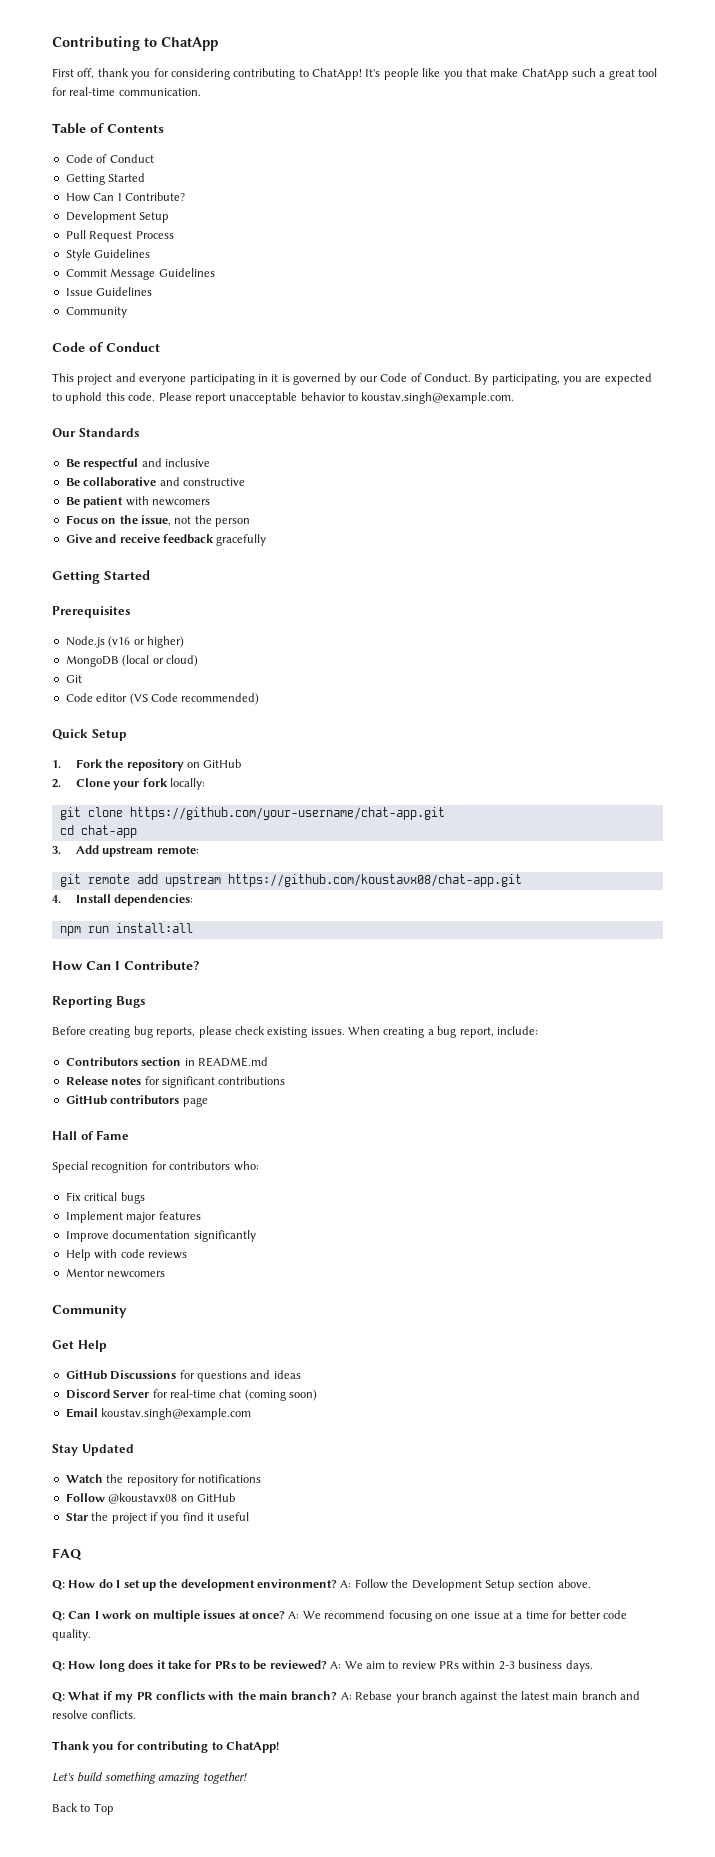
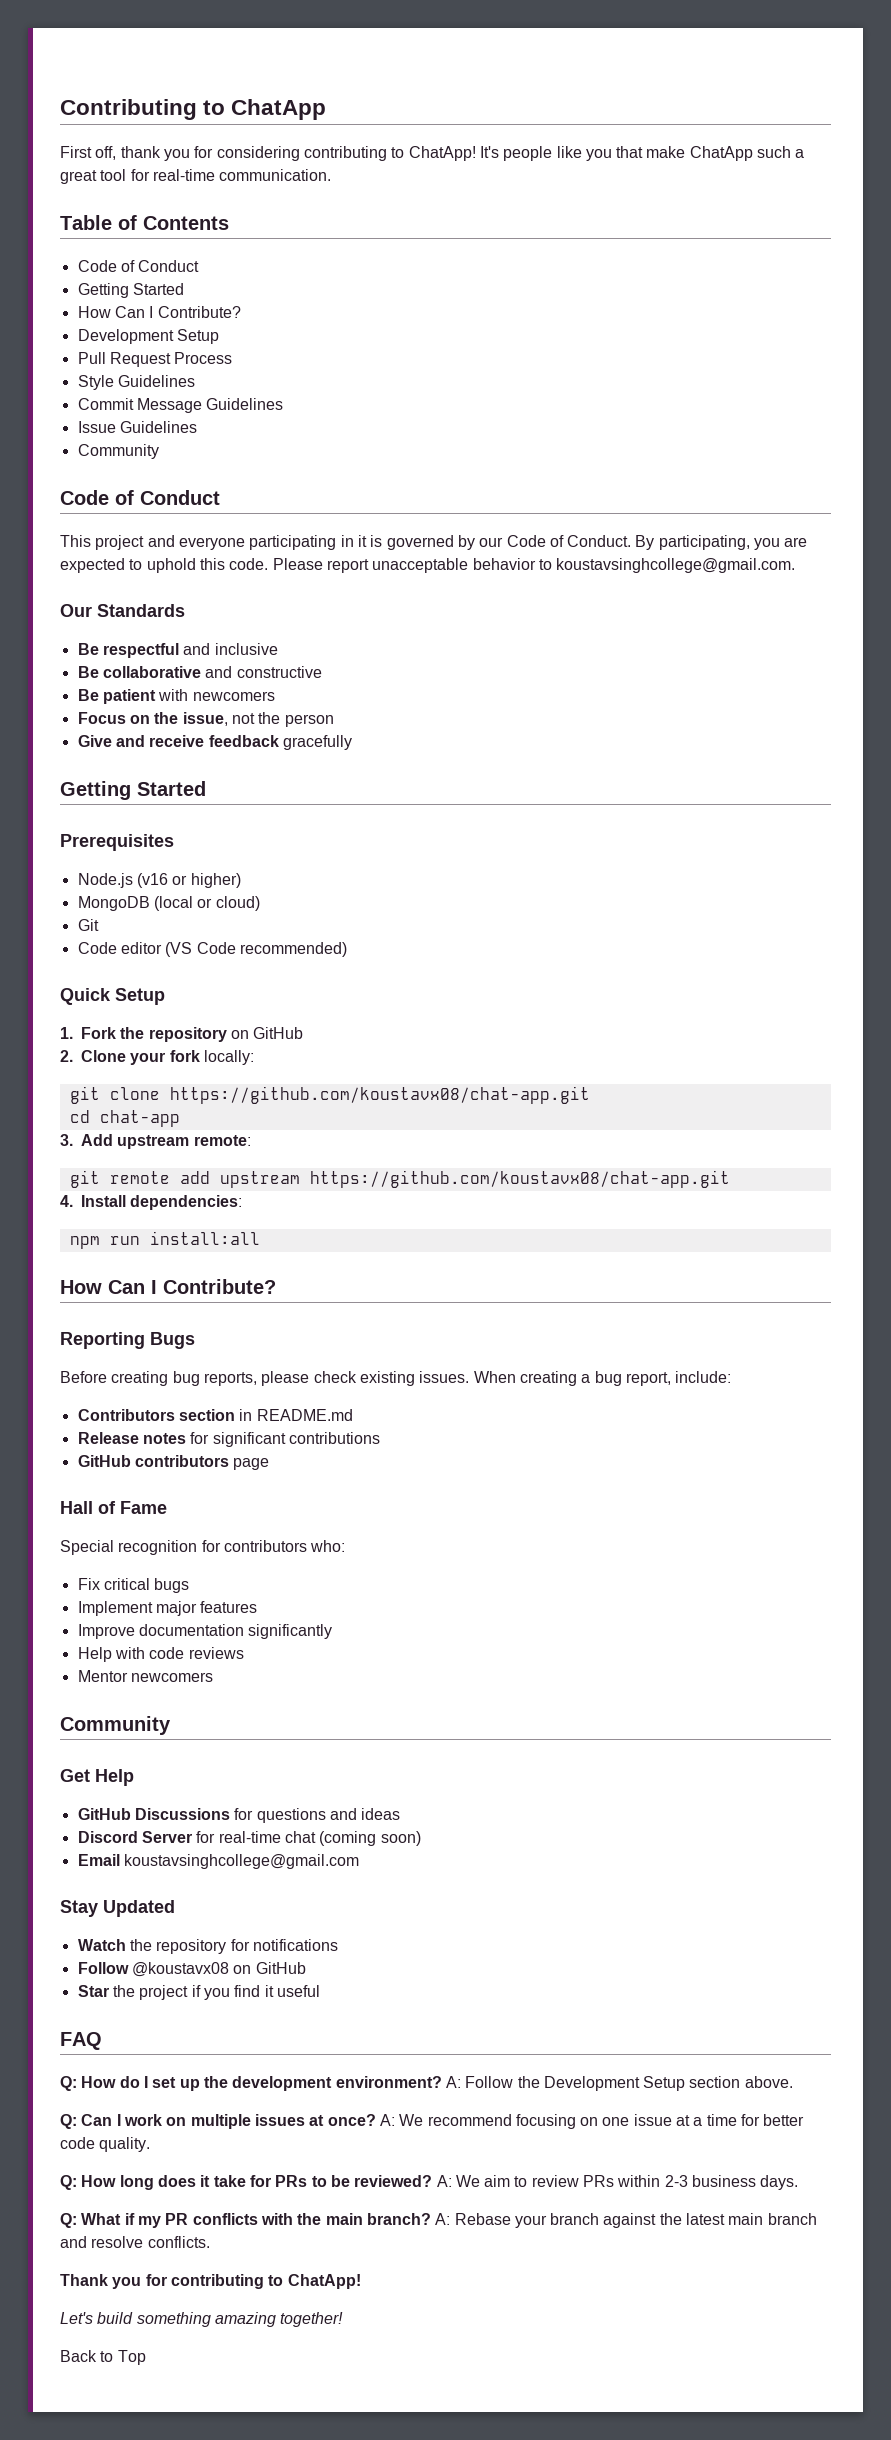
[361,392,515,404] koustav.singh@example.com. -> [556,558,796,573] koustavsinghcollege@gmail.com.
[129,807,445,820] https://github.com/your-username/chat-app.git -> [169,1086,590,1104] https://github.com/koustavx08/chat-app.git
[101,1408,252,1420] koustav.singh@example.com -> [123,1854,359,1869] koustavsinghcollege@gmail.com

